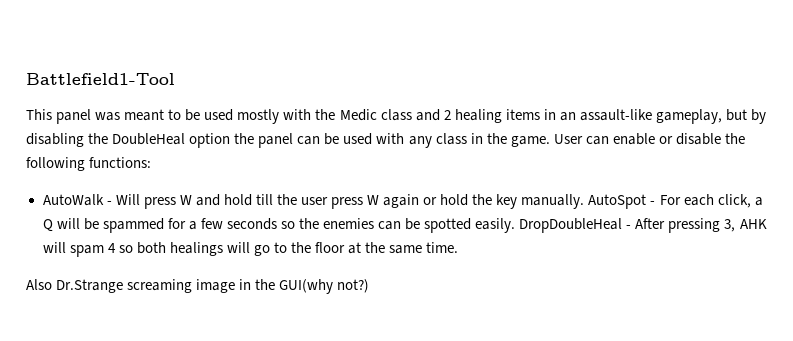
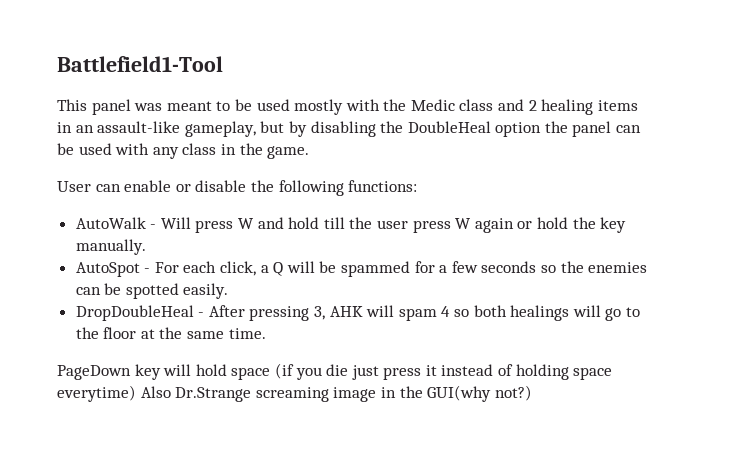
(550, 141) none -> (310, 152) //
(585, 201) none -> (146, 247) //
(516, 225) none -> (229, 291) //
(459, 247) none -> [57,363,613,380] [57,385,136,402] PageDown key will hold space (if you die just press it instead of holding space everytime)

